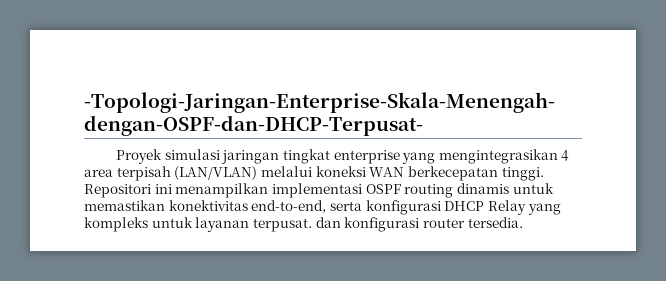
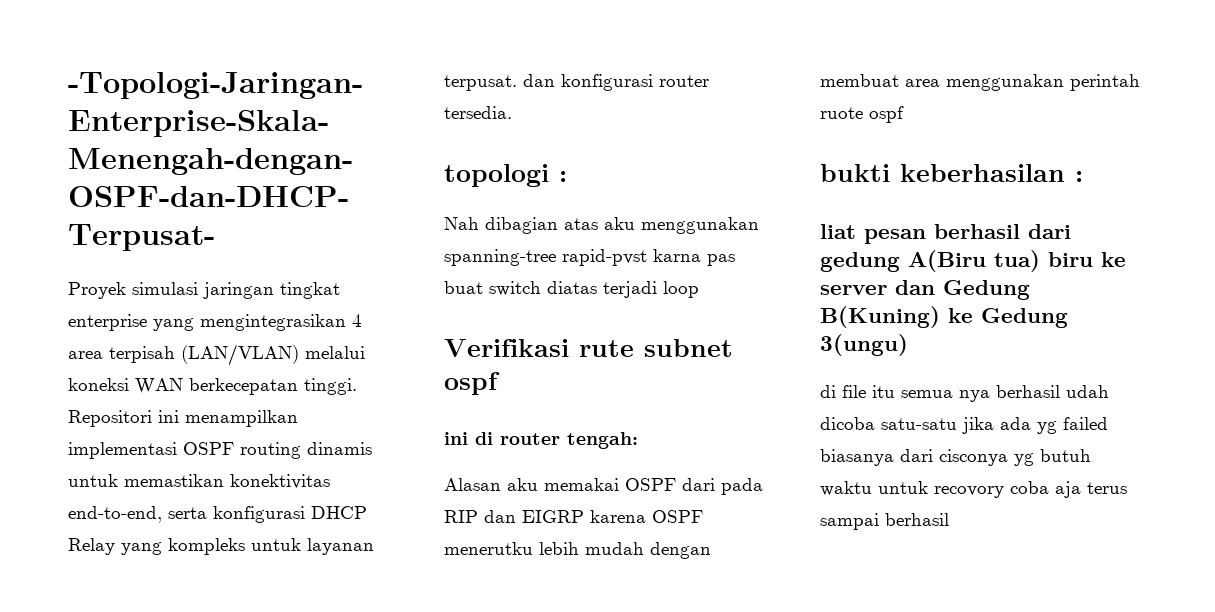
(523, 222) none -> [444,164,567,187] [444,217,759,234] [444,249,735,266] [444,281,699,298] [444,339,733,357] [444,372,500,395] [444,432,638,449] [444,478,763,495] [444,510,703,523] [444,542,711,559] [820,74,1140,91] [820,106,904,123] [820,164,1083,182] [820,224,1071,244] [820,250,1126,272] [820,280,1030,300] [820,306,1068,328] [820,334,908,356] [820,385,1109,402] [820,417,1108,434] [820,449,1091,466] [820,481,1127,498] [820,513,949,530] // topologi : // Nah dibagian atas aku menggunakan spanning-tree rapid-pvst karna pas buat switch diatas terjadi loop // Verifikasi rute subnet ospf // ini di router tengah: // Alasan aku memakai OSPF dari pada RIP dan EIGRP karena OSPF menerutku lebih mudah dengan membuat area menggunakan perintah ruote ospf // bukti keberhasilan : // liat pesan berhasil dari gedung A(Biru tua) biru ke server dan Gedung B(Kuning) ke Gedung 3(ungu) // di file itu semua nya berhasil udah dicoba satu-satu jika ada yg failed biasanya dari cisconya yg butuh waktu untuk recovory coba aja terus sampai berhasil

